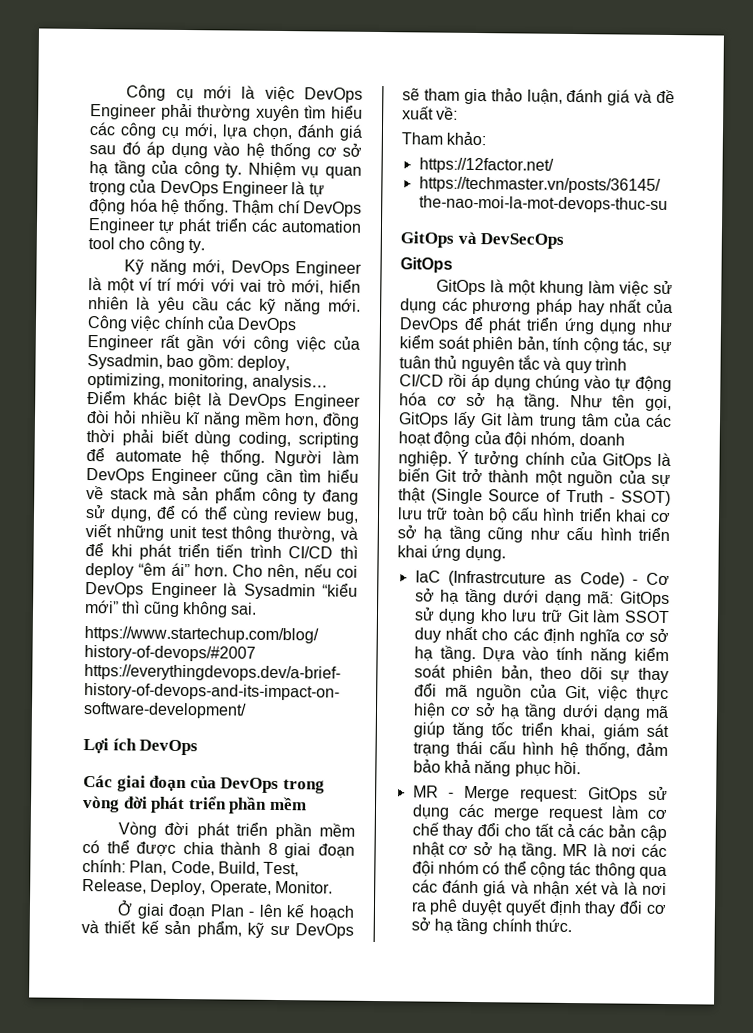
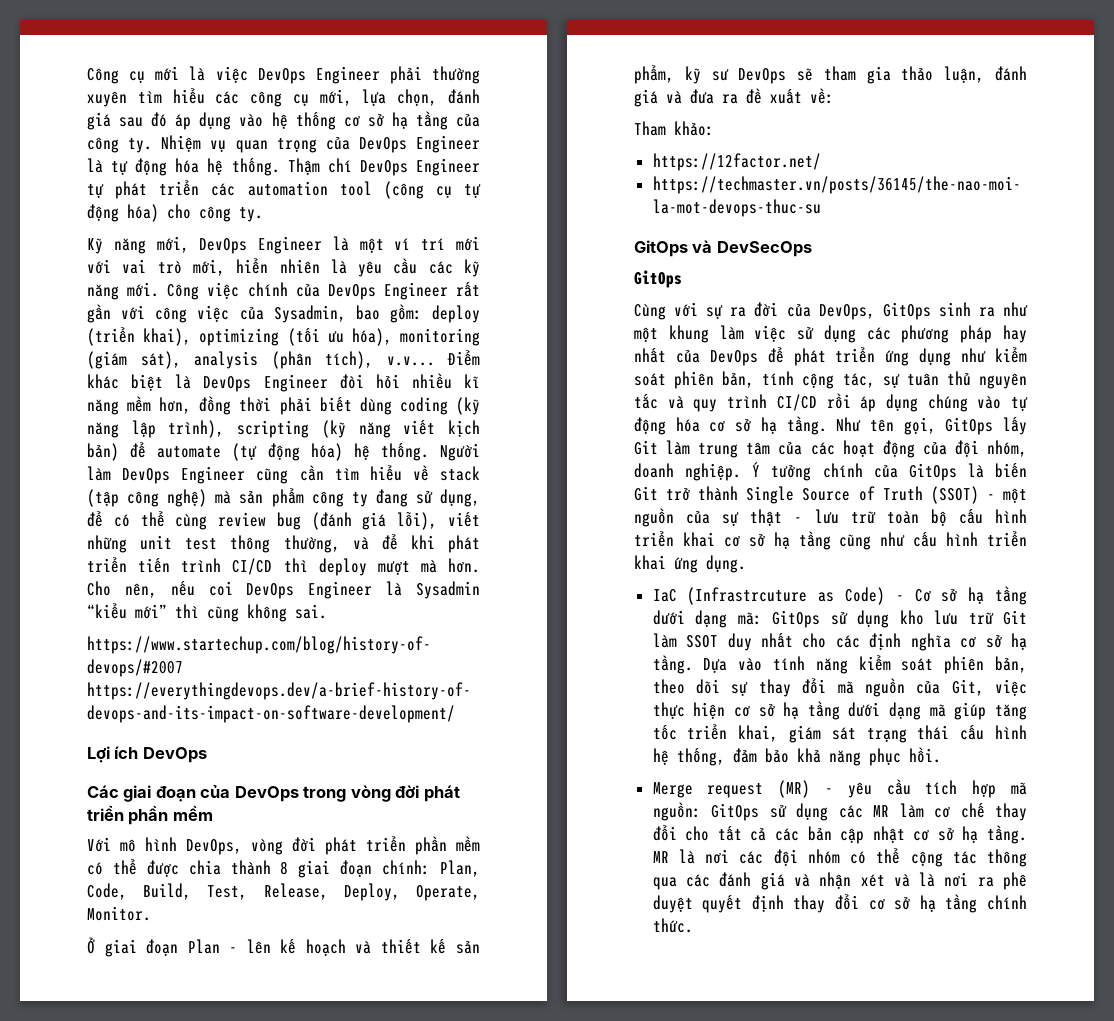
(115, 243) none -> [383,181,481,199] [87,204,159,222] (công cụ tự động hóa)
[236,355,290,372] [87,373,328,391] deploy, optimizing, monitoring, analysis… -> [432,305,480,323] [87,327,480,346] [87,351,435,369] deploy (triển khai), optimizing (tối ưu hóa), monitoring (giám sát), analysis (phân tích), v.v...
[238,431,359,448] [86,448,182,462] coding, scripting để automate -> [399,397,480,415] [87,420,481,438] [87,442,343,461] coding (kỹ năng lập trình), scripting (kỹ năng viết kịch bản) để automate (tự động hóa)
(149, 493) none -> [87,489,208,507] (tập công nghệ)
[326,508,359,524] bug, -> [276,511,438,530] bug (đánh giá lỗi),
[138,562,190,577] “êm ái” -> [377,560,437,575] mượt mà
[118,821,158,838] Vòng -> [87,837,283,855] Với mô hình DevOps, vòng
(653, 96) none -> [690,89,738,104] đưa ra
[436,279,505,296] GitOps là -> [634,302,1028,320] Cùng với sự ra đời của DevOps, GitOps sinh ra như
(530, 476) none -> [746,486,995,504] Single Source of Truth (SSOT) -
[430,488,671,507] (Single Source of Truth - SSOT) -> [794,517,803,523] -
[412,785,579,803] MR - Merge request: -> [652,779,1027,798] [652,802,701,821] Merge request (MR) - yêu cầu tích hợp mã nguồn:
[492,806,604,822] merge request -> [873,805,890,817] MR

